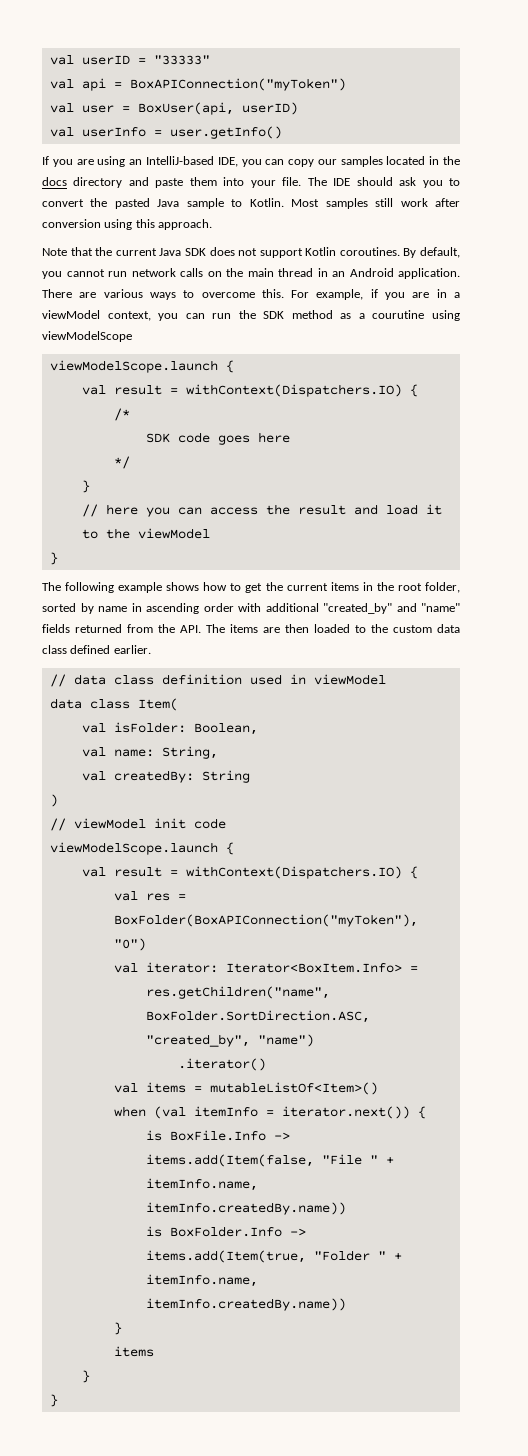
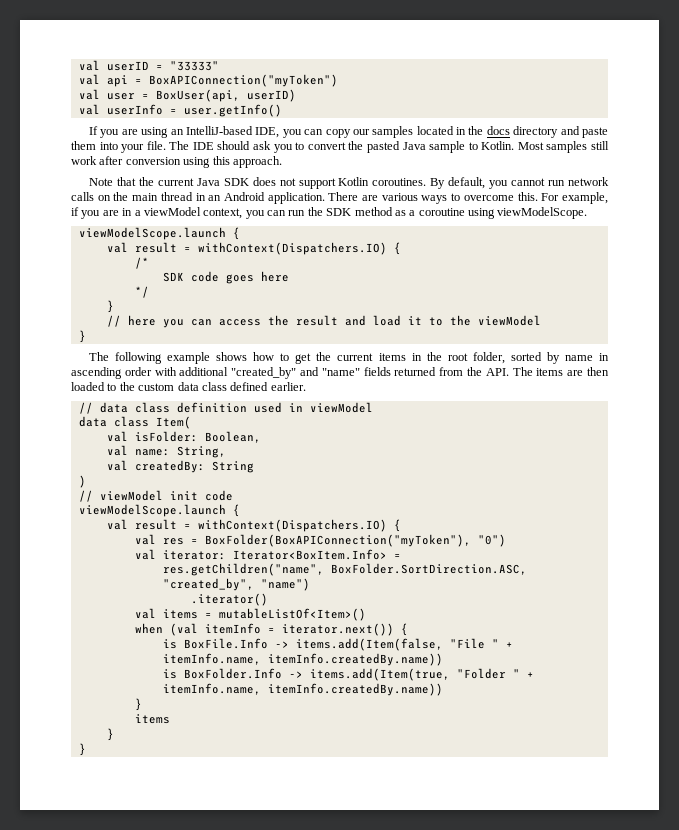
[372,310,460,321] [42,331,132,342] courutine using viewModelScope -> [418,207,588,219] coroutine using viewModelScope.

